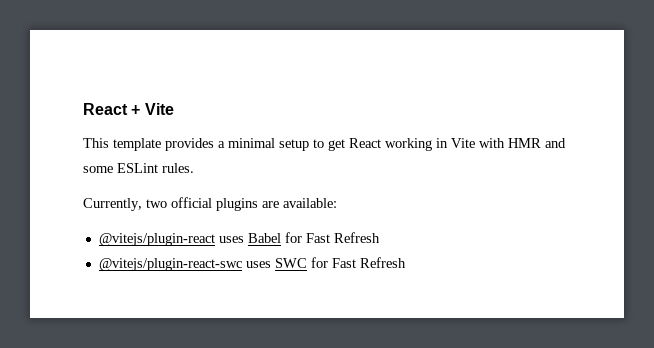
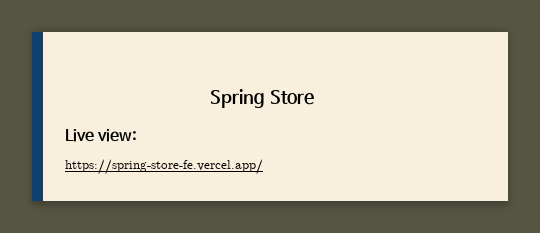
[83,103,174,115] [83,138,566,151] [83,163,194,173] [83,197,337,211] [98,232,380,246] [98,257,406,271] React + Vite // This template provides a minimal setup to get React working in Vite with HMR and some ESLint rules. // Currently, two official plugins are available: // @vitejs/plugin-react uses Babel for Fast Refresh // @vitejs/plugin-react-swc uses SWC for Fast Refresh -> [210,89,314,108] [65,129,138,142] [65,159,263,175] Spring Store // Live view: // https://spring-store-fe.vercel.app/

